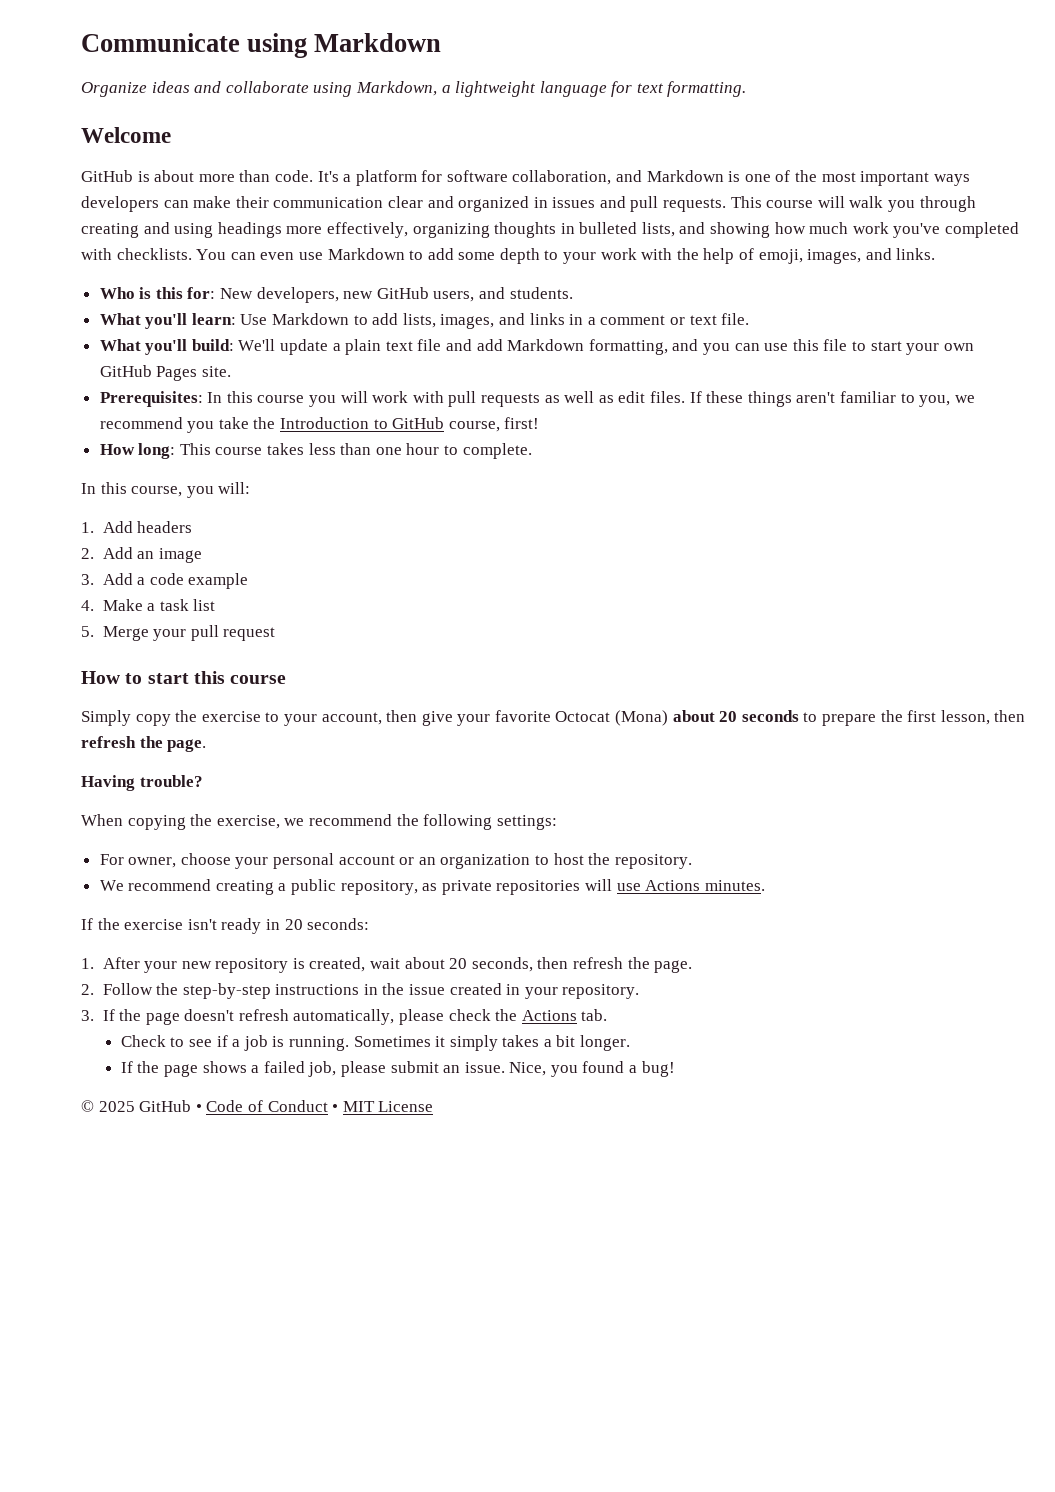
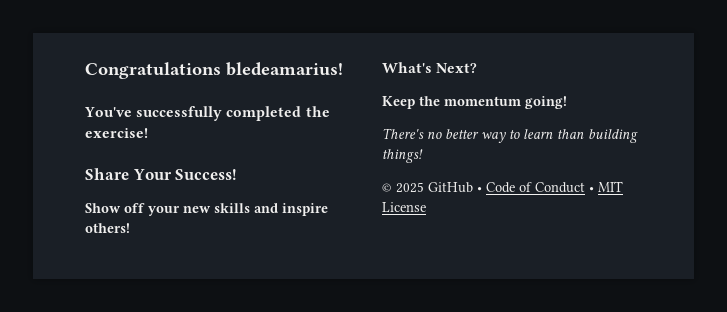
[81,33,442,58] [81,81,747,97] [81,127,171,143] [81,170,970,186] [81,196,976,212] [81,222,1020,238] [81,248,936,264] [99,287,573,303] [99,313,750,329] [99,339,974,355] [99,365,231,381] [99,391,975,407] [99,417,540,433] [99,443,532,459] [81,482,251,498] [81,521,193,533] [81,547,202,563] [81,573,249,589] [81,599,216,611] [81,625,276,641] [81,671,287,684] [81,710,1026,726] [81,736,207,752] [81,775,203,791] [81,814,557,830] [99,853,692,869] [99,879,765,895] [81,918,370,934] [81,957,693,973] [81,983,640,999] [81,1009,608,1025] [120,1035,631,1051] [120,1061,675,1077] Communicate using Markdown // Organize ideas and collaborate using Markdown, a lightweight language for text formatting. // Welcome // GitHub is about more than code. It's a platform for software collaboration, and Markdown is one of the most important ways developers can make their communication clear and organized in issues and pull requests. This course will walk you through creating and using headings more effectively, organizing thoughts in bulleted lists, and showing how much work you've completed with checklists. You can even use Markdown to add some depth to your work with the help of emoji, images, and links. // Who is this for: New developers, new GitHub users, and students. // What you'll learn: Use Markdown to add lists, images, and links in a comment or text file. // What you'll build: We'll update a plain text file and add Markdown formatting, and you can use this file to start your own GitHub Pages site. // Prerequisites: In this course you will work with pull requests as well as edit files. If these things aren't familiar to you, we recommend you take the Introduction to GitHub course, first! // How long: This course takes less than one hour to complete. // In this course, you will: // 1. Add headers // 2. Add an image // 3. Add a code example // 4. Make a task list // 5. Merge your pull request // How to start this course // Simply copy the exercise to your account, then give your favorite Octocat (Mona) about 20 seconds to prepare the first lesson, then refresh the page. // Having trouble? // When copying the exercise, we recommend the following settings: // For owner, choose your personal account or an organization to host the repository. // We recommend creating a public repository, as private repositories will use Actions minutes. // If the exercise isn't ready in 20 seconds: // 1. After your new repository is created, wait about 20 seconds, then refresh the page. // 2. Follow the step-by-step instructions in the issue created in your repository. // 3. If the page doesn't refresh automatically, please check the Actions tab. // Check to see if a job is running. Sometimes it simply takes a bit longer. // If the page shows a failed job, please submit an issue. Nice, you found a bug! -> [85,62,343,79] [84,106,330,121] [85,128,148,138] [85,168,238,180] [85,203,328,216] [85,223,130,233] [382,62,478,73] [382,96,567,109] [382,128,638,143] [382,149,423,163] Congratulations bledeamarius! // You've successfully completed the exercise! // Share Your Success! // Show off your new skills and inspire others! // What's Next? // Keep the momentum going! // There's no better way to learn than building things!

